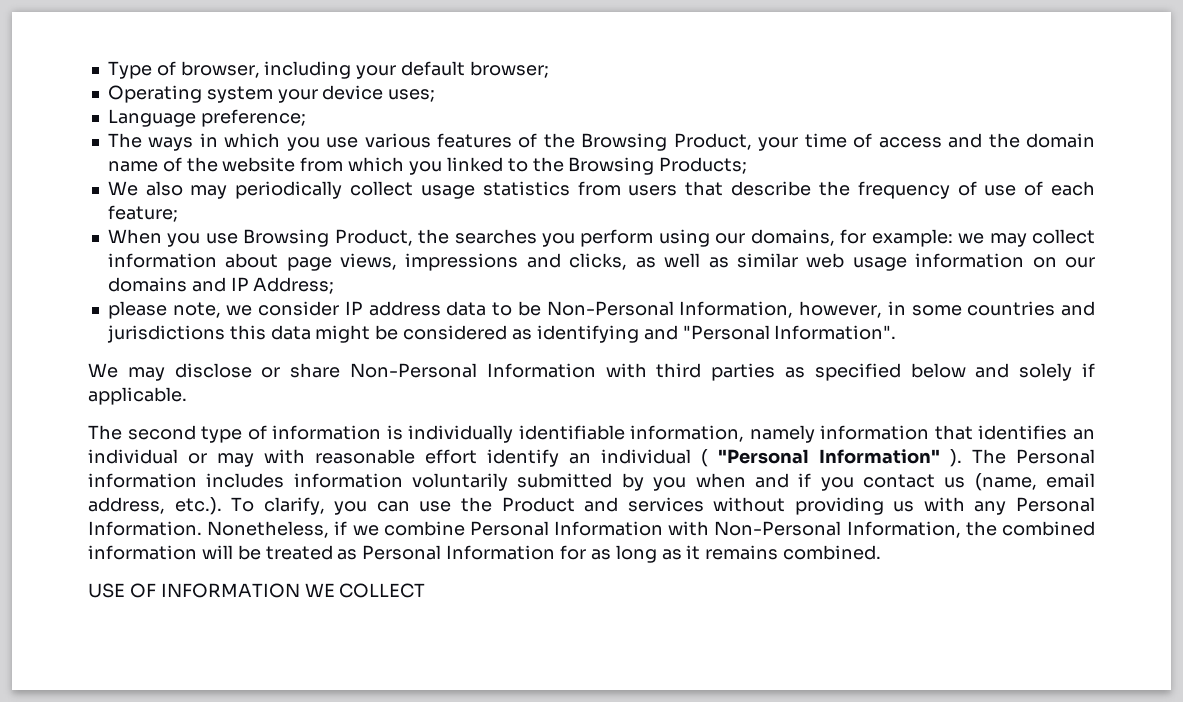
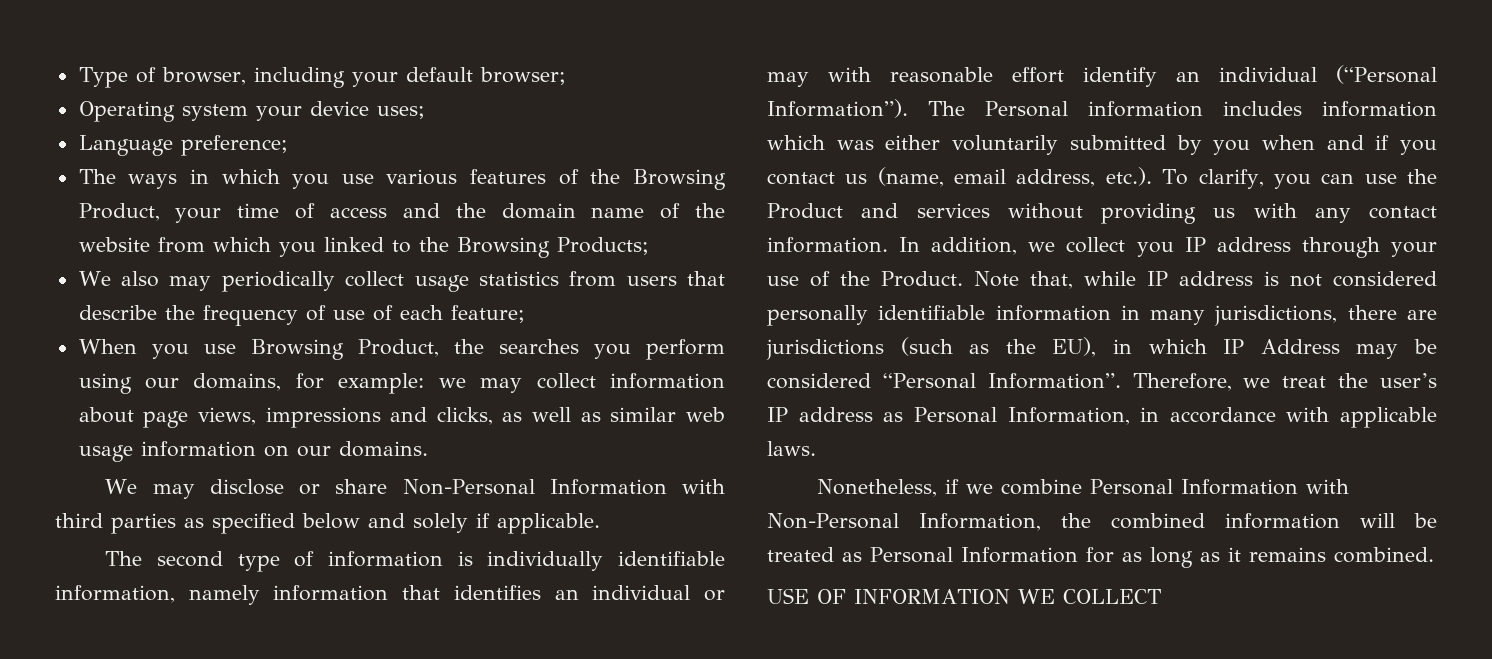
[107,277,335,294] [107,301,1095,319] [106,325,897,343] domains and IP Address; // please note, we consider IP address data to be Non-Personal Information, however, in some countries and jurisdictions this data might be considered as identifying and "Personal Information". -> [338,441,428,457] domains.
[701,449,962,467] ( "Personal Information" ). -> [1336,65,1438,84] [767,99,908,118] (“Personal Information”).
(403, 480) none -> [767,135,941,150] which was either
[1016,497,1095,512] [88,521,202,536] Personal Information. -> [1369,206,1437,219] [767,237,1437,258] [767,271,1437,289] [767,305,1437,326] [766,337,1437,360] [767,373,1437,391] [767,407,1437,428] [767,441,816,456] contact information. In addition, we collect you IP address through your use of the Product. Note that, while IP address is not considered personally identifiable information in many jurisdictions, there are jurisdictions (such as the EU), in which IP Address may be considered “Personal Information”. Therefore, we treat the user’s IP address as Personal Information, in accordance with applicable laws. //

